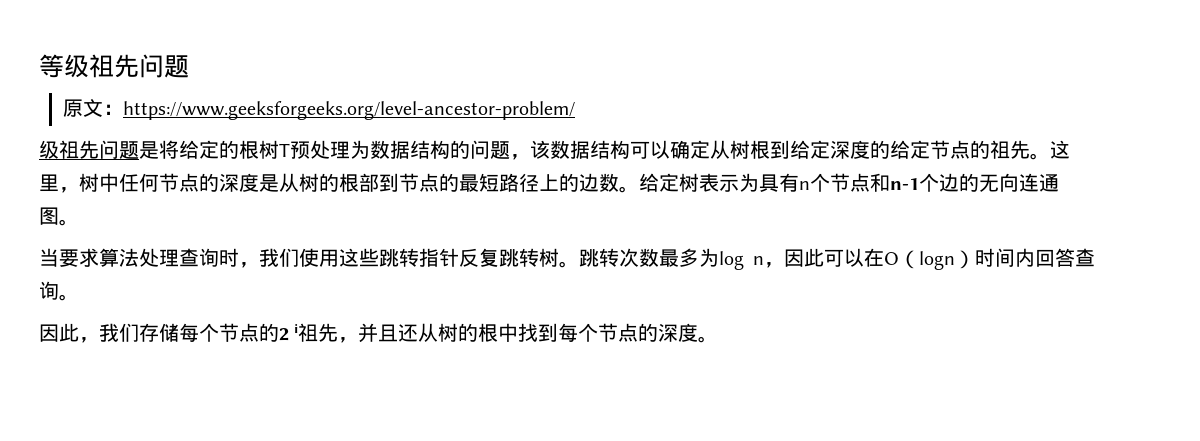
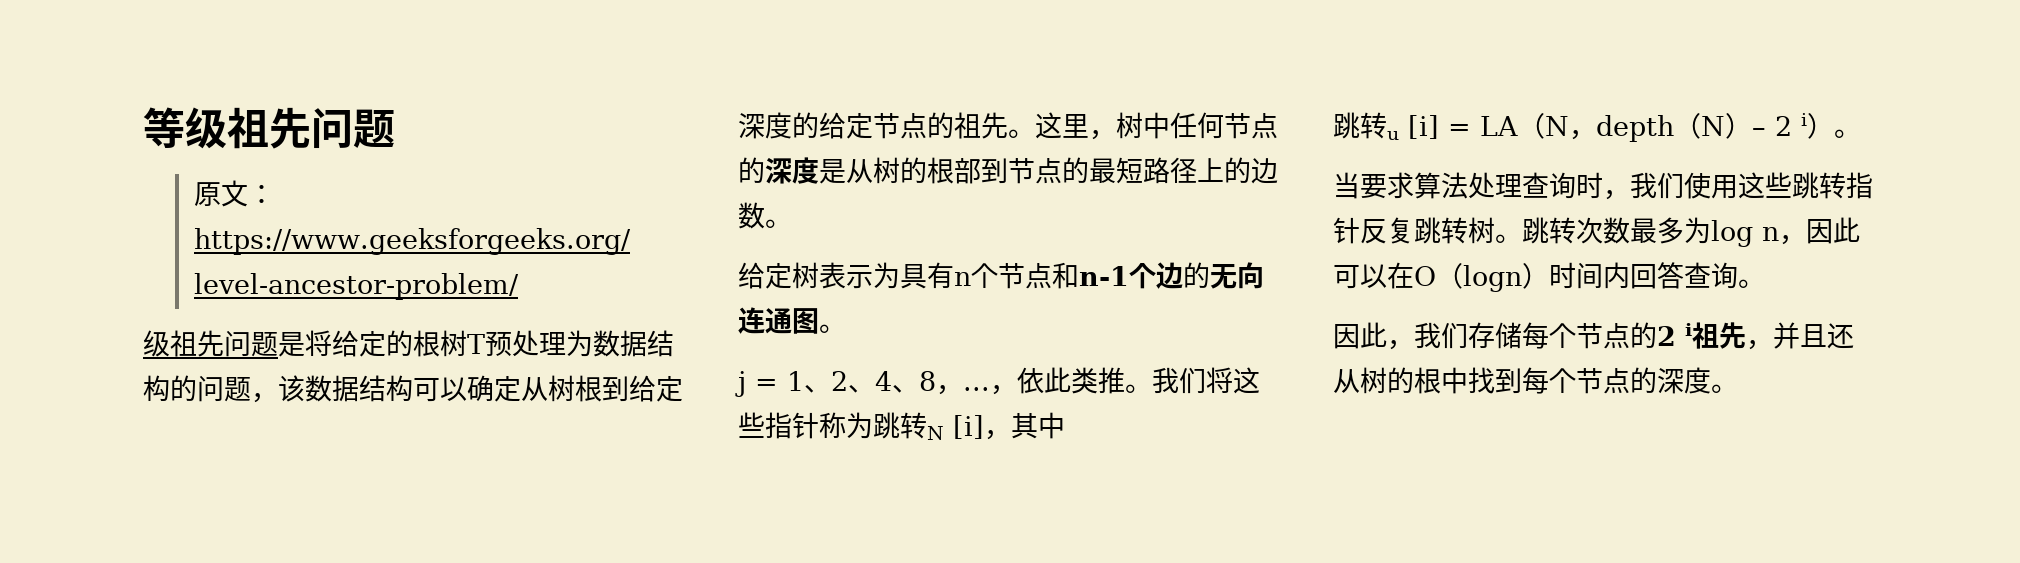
(639, 189) none -> (792, 223) //
(79, 222) none -> [735,367,1260,397] [738,412,1065,440] [1333,112,1861,142] // j = 1、2、4、8，...，依此类推。我们将这些指针称为跳转N [i]，其中 // 跳转u [i] = LA（N，depth（N）– 2 i）。

